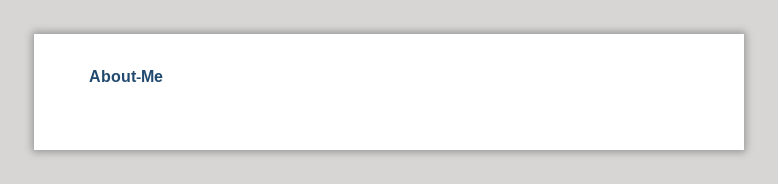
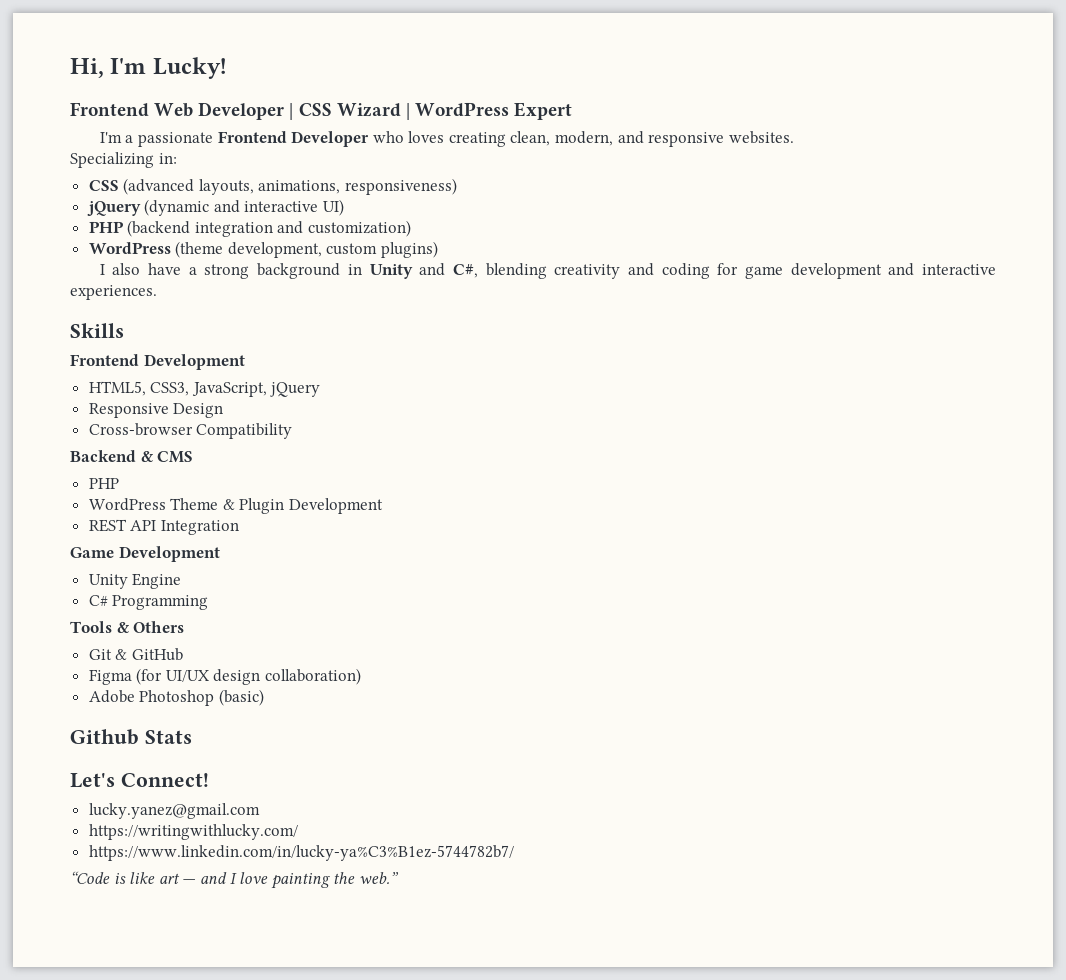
[89,70,163,82] About-Me -> [70,57,226,79] [70,102,573,120] [99,131,794,147] [70,152,177,168] [88,178,458,195] [86,199,345,216] [88,220,412,237] [88,241,439,258] [99,263,996,279] [70,285,157,300] [70,323,124,338] [70,354,245,370] [88,381,321,397] [88,403,224,418] [88,423,293,439] [70,450,194,463] [88,478,119,489] [88,498,384,514] [88,519,239,535] [70,546,220,562] [88,573,182,589] [88,595,209,610] [70,621,185,633] [88,648,183,661] [88,668,362,685] [88,689,264,706] [70,729,192,745] [70,773,209,788] [88,803,260,819] [88,824,298,840] [88,845,514,861] [70,871,399,889] Hi, I'm Lucky! // Frontend Web Developer | CSS Wizard | WordPress Expert // I'm a passionate Frontend Developer who loves creating clean, modern, and responsive websites. // Specializing in: // CSS (advanced layouts, animations, responsiveness) // jQuery (dynamic and interactive UI) // PHP (backend integration and customization) // WordPress (theme development, custom plugins) // I also have a strong background in Unity and C#, blending creativity and coding for game development and interactive experiences. // Skills // Frontend Development // HTML5, CSS3, JavaScript, jQuery // Responsive Design // Cross-browser Compatibility // Backend & CMS // PHP // WordPress Theme & Plugin Development // REST API Integration // Game Development // Unity Engine // C# Programming // Tools & Others // Git & GitHub // Figma (for UI/UX design collaboration) // Adobe Photoshop (basic) // Github Stats // Let's Connect! // lucky.yanez@gmail.com // https://writingwithlucky.com/ // https://www.linkedin.com/in/lucky-ya%C3%B1ez-5744782b7/ // “Code is like art — and I love painting the web.”

